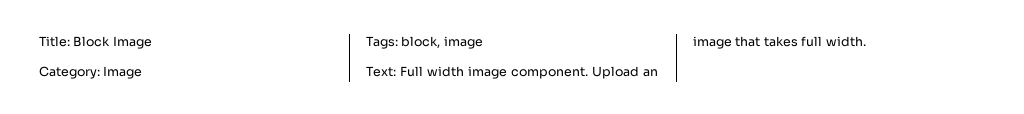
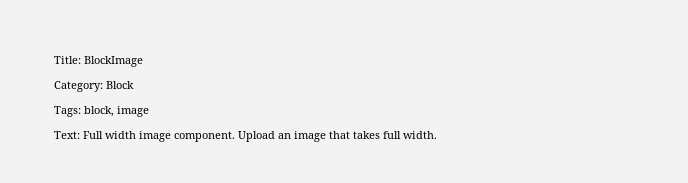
[73,36,152,49] Block Image -> [84,56,143,67] BlockImage
[103,66,143,79] Image -> [106,81,134,89] Block

